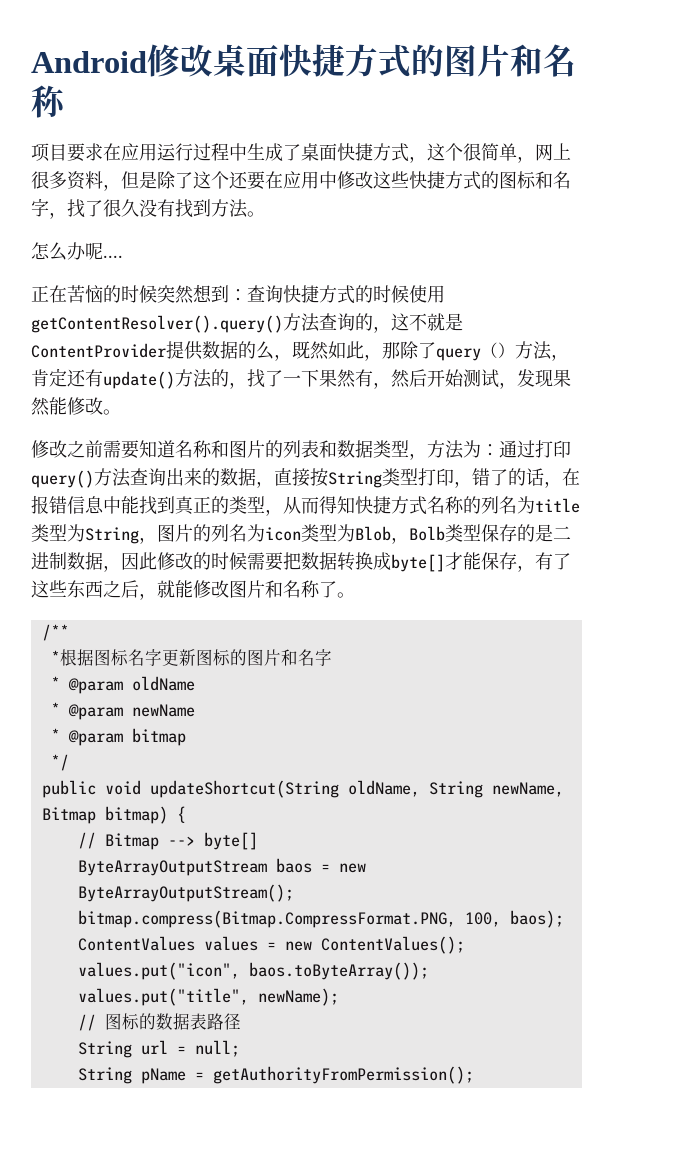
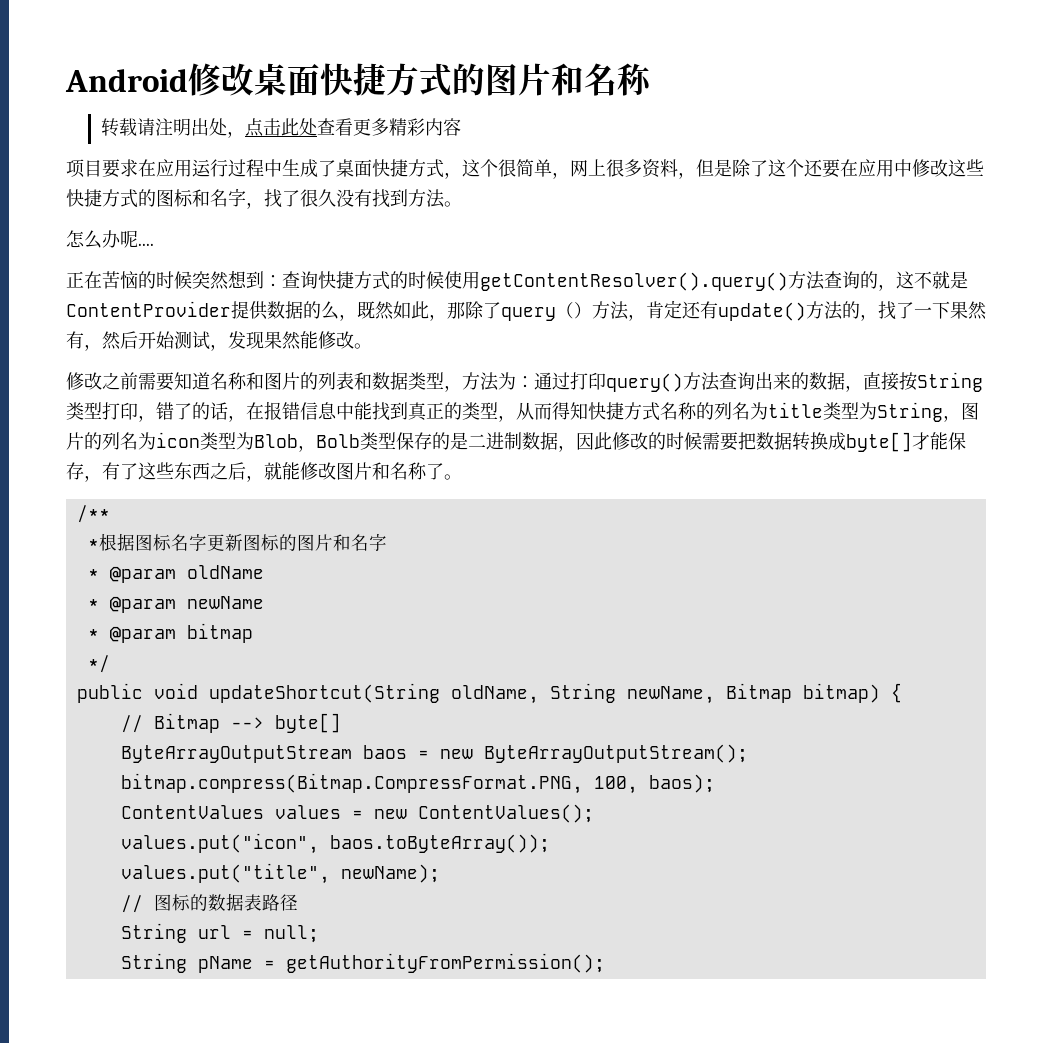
(66, 101) none -> [101,118,462,138] // 转载请注明出处，点击此处查看更多精彩内容

